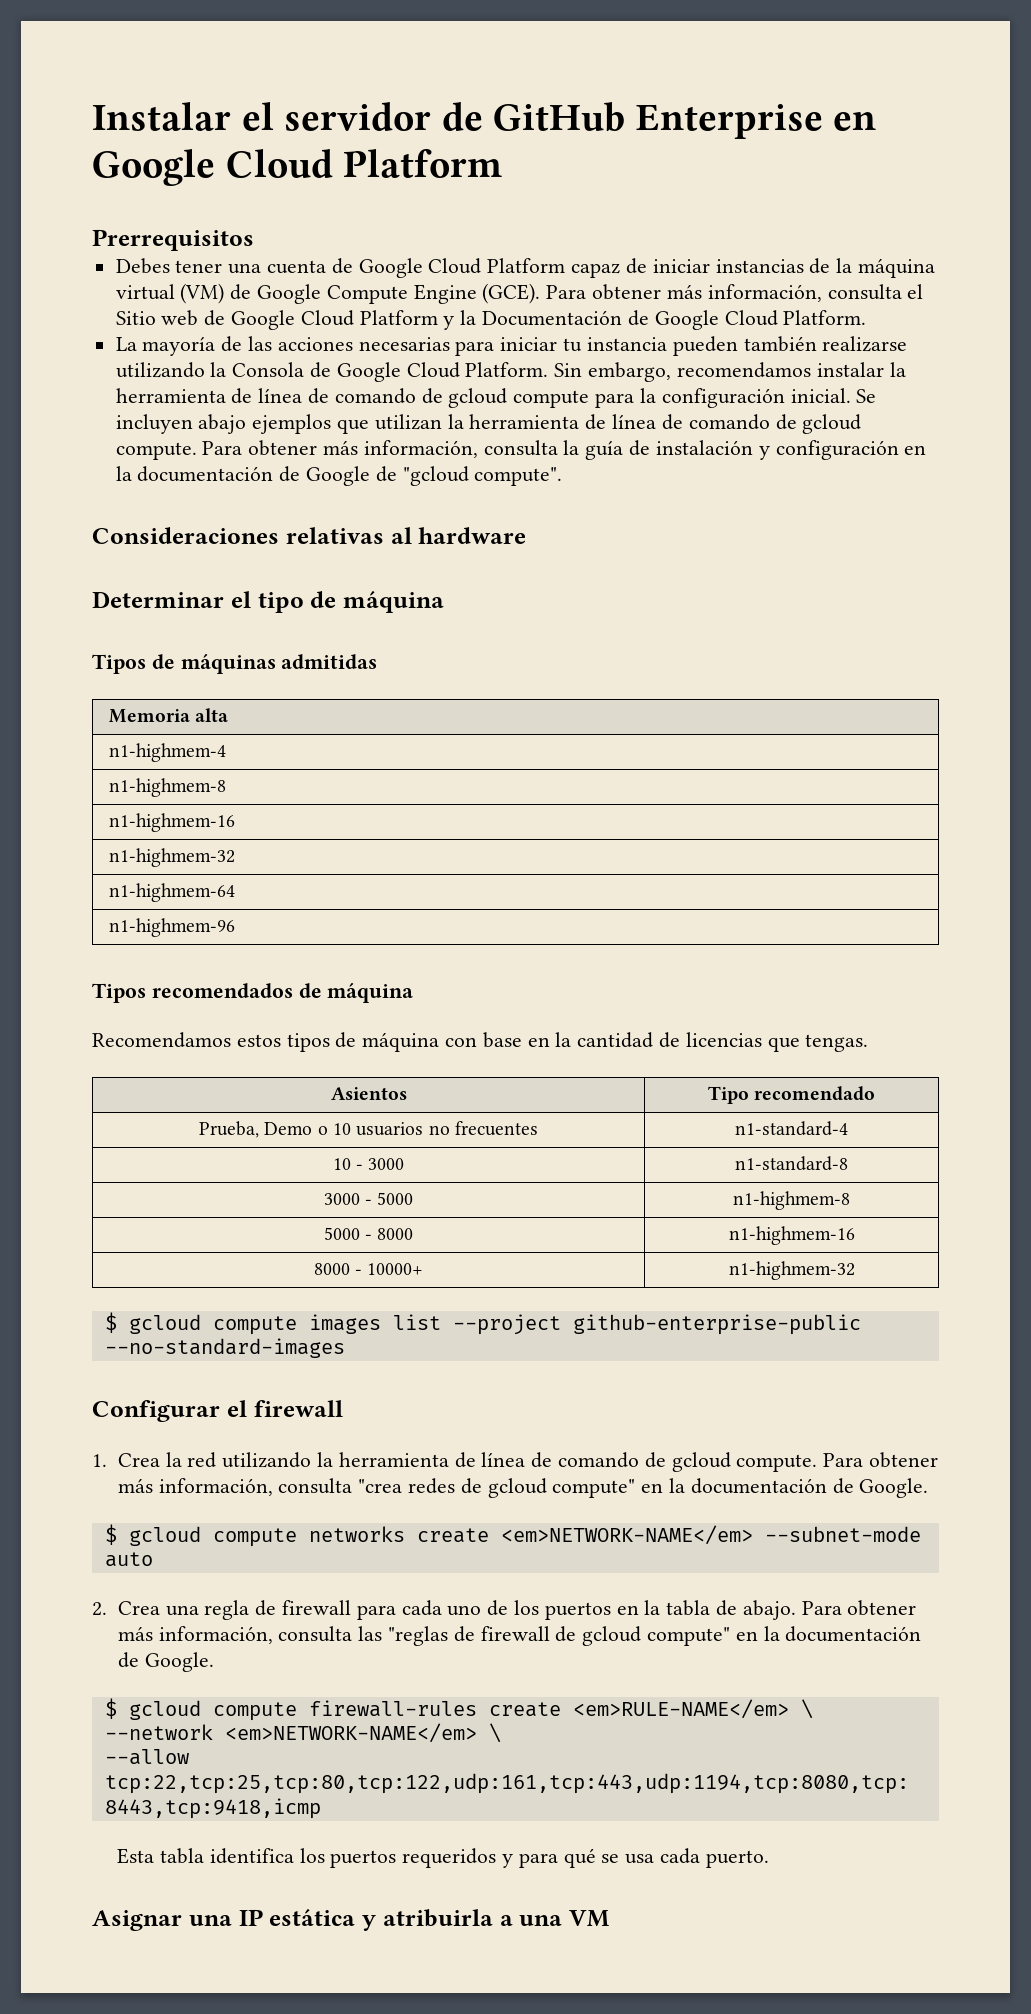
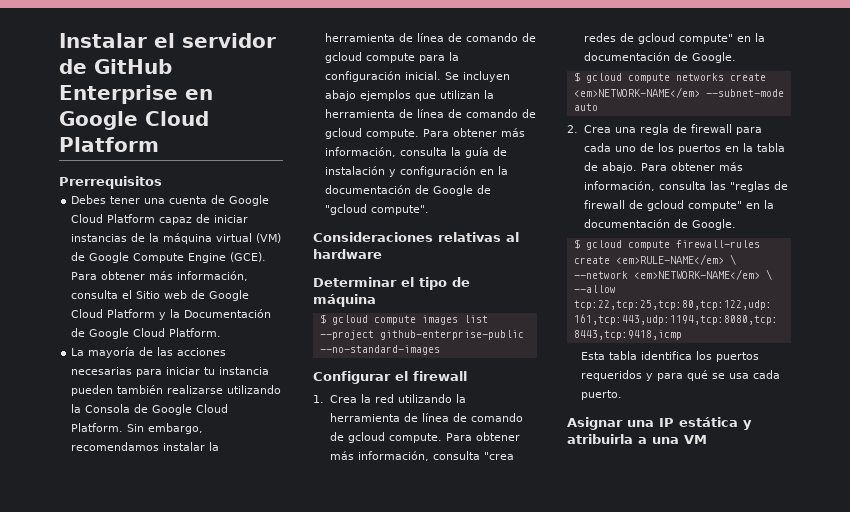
[92,654,378,674] [108,708,228,723] [108,743,226,762] [108,778,226,797] [108,813,235,832] [108,848,235,867] [108,883,235,902] [108,918,235,937] [92,983,414,1003] [92,1032,869,1052] [330,1087,407,1100] [707,1086,876,1104] [199,1121,538,1138] [735,1121,848,1136] [332,1158,405,1170] [735,1156,848,1171] [323,1192,414,1205] [733,1191,850,1210] [323,1227,414,1240] [728,1226,855,1245] [313,1263,424,1275] [728,1261,855,1280] // Tipos de máquinas admitidas // Memoria alta // n1-highmem-4 // n1-highmem-8 // n1-highmem-16 // n1-highmem-32 // n1-highmem-64 // n1-highmem-96 // Tipos recomendados de máquina // Recomendamos estos tipos de máquina con base en la cantidad de licencias que tengas. // Asientos | Tipo recomendado // Prueba, Demo o 10 usuarios no frecuentes | n1-standard-4 // 10 - 3000 | n1-standard-8 // 3000 - 5000 | n1-highmem-8 // 5000 - 8000 | n1-highmem-16 // 8000 - 10000+ | n1-highmem-32 -> (376, 300) none

